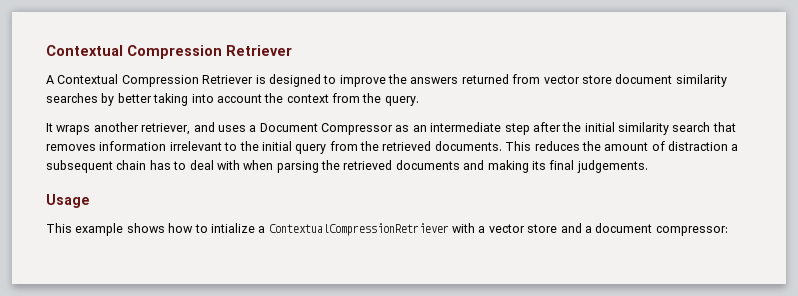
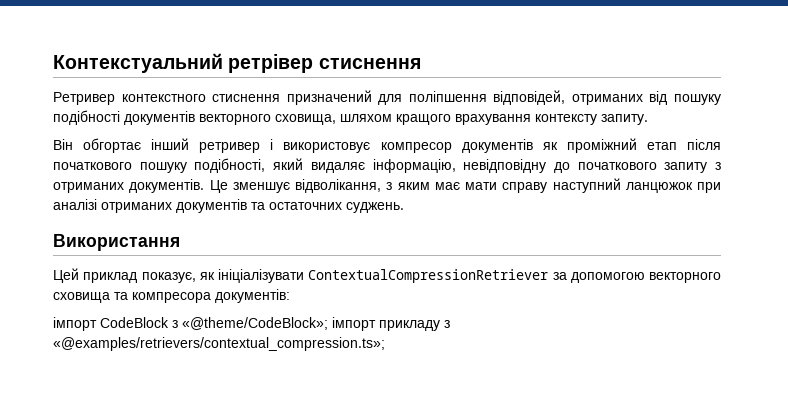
[46,45,292,59] [46,74,727,87] [46,93,419,106] [46,122,736,135] [46,141,739,154] [46,160,648,173] [46,194,89,208] [46,223,728,236] Contextual Compression Retriever // A Contextual Compression Retriever is designed to improve the answers returned from vector store document similarity searches by better taking into account the context from the query. // It wraps another retriever, and uses a Document Compressor as an intermediate step after the initial similarity search that removes information irrelevant to the initial query from the retrieved documents. This reduces the amount of distraction a subsequent chain has to deal with when parsing the retrieved documents and making its final judgements. // Usage // This example shows how to intialize a ContextualCompressionRetriever with a vector store and a document compressor: -> [53,53,421,73] [53,90,721,105] [53,110,648,125] [53,138,721,153] [53,158,721,173] [53,178,721,193] [53,199,404,213] [53,234,180,251] [53,268,721,283] [53,289,290,303] [53,317,450,331] [53,337,385,351] Контекстуальний ретрівер стиснення // Ретривер контекстного стиснення призначений для поліпшення відповідей, отриманих від пошуку подібності документів векторного сховища, шляхом кращого врахування контексту запиту. // Він обгортає інший ретривер і використовує компресор документів як проміжний етап після початкового пошуку подібності, який видаляє інформацію, невідповідну до початкового запиту з отриманих документів. Це зменшує відволікання, з яким має мати справу наступний ланцюжок при аналізі отриманих документів та остаточних суджень. // Використання // Цей приклад показує, як ініціалізувати ContextualCompressionRetriever за допомогою векторного сховища та компресора документів: // імпорт CodeBlock з «@theme/CodeBlock»; імпорт прикладу з «@examples/retrievers/contextual_compression.ts»;

